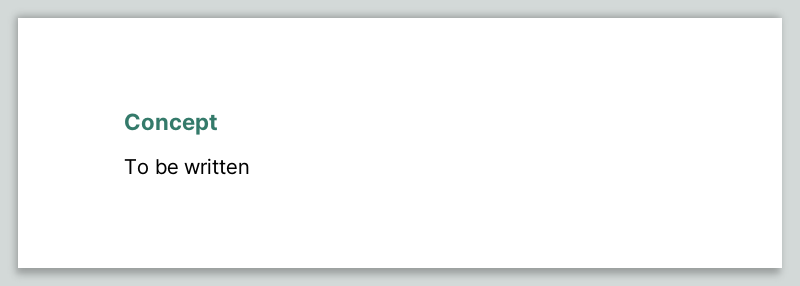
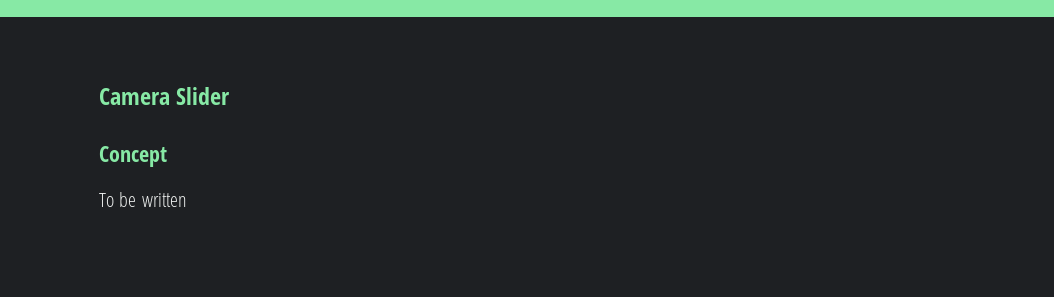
(124, 124) none -> [99,87,231,105] Camera Slider //

